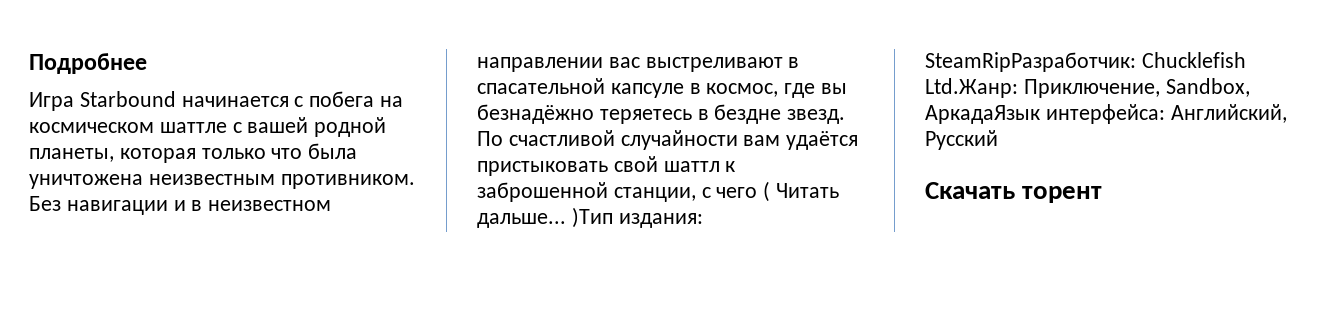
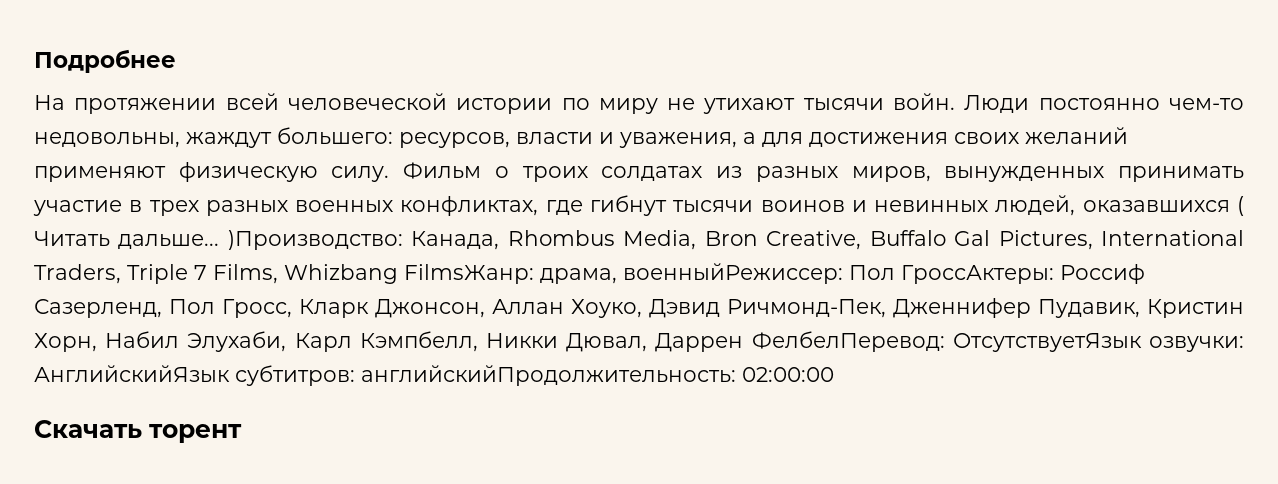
[29,91,404,111] [29,117,387,137] [29,143,358,163] [29,174,415,189] [29,196,332,215] [477,57,800,72] [477,78,848,98] [477,104,846,124] [477,130,859,150] [477,156,736,176] [477,181,840,202] [477,207,703,228] [925,52,1246,72] [925,78,1250,98] [925,104,1287,124] [925,130,998,150] Игра Starbound начинается с побега на космическом шаттле с вашей родной планеты, которая только что была уничтожена неизвестным противником. Без навигации и в неизвестном направлении вас выстреливают в спасательной капсуле в космос, где вы безнадёжно теряетесь в бездне звезд. По счастливой случайности вам удаётся пристыковать свой шаттл к заброшенной станции, с чего ( Читать дальше... )Тип издания: SteamRipРазработчик: Chucklefish Ltd.Жанр: Приключение, Sandbox, АркадаЯзык интерфейса: Английский, Русский -> [34,93,1244,114] [34,127,1128,148] [34,162,1245,182] [33,195,1245,216] [34,230,1245,250] [34,263,1145,284] [34,298,1244,318] [34,331,1245,352] [34,365,834,386] На протяжении всей человеческой истории по миру не утихают тысячи войн. Люди постоянно чем-то недовольны, жаждут большего: ресурсов, власти и уважения, а для достижения своих желаний применяют физическую силу. Фильм о троих солдатах из разных миров, вынужденных принимать участие в трех разных военных конфликтах, где гибнут тысячи воинов и невинных людей, оказавшихся ( Читать дальше... )Производство: Канада, Rhombus Media, Bron Creative, Buffalo Gal Pictures, International Traders, Triple 7 Films, Whizbang FilmsЖанр: драма, военныйРежиссер: Пол ГроссАктеры: Россиф Сазерленд, Пол Гросс, Кларк Джонсон, Аллан Хоуко, Дэвид Ричмонд-Пек, Дженнифер Пудавик, Кристин Хорн, Набил Элухаби, Карл Кэмпбелл, Никки Дювал, Даррен ФелбелПеревод: ОтсутствуетЯзык озвучки: АнглийскийЯзык субтитров: английскийПродолжительность: 02:00:00

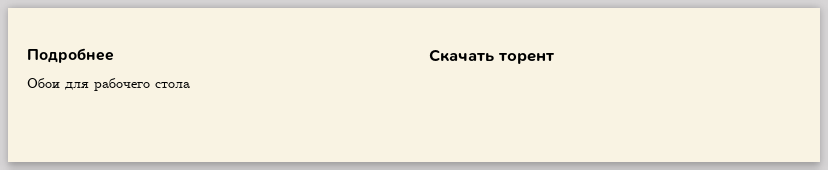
[34,93,1244,114] [34,127,1128,148] [34,162,1245,182] [33,195,1245,216] [34,230,1245,250] [34,263,1145,284] [34,298,1244,318] [34,331,1245,352] [34,365,834,386] На протяжении всей человеческой истории по миру не утихают тысячи войн. Люди постоянно чем-то недовольны, жаждут большего: ресурсов, власти и уважения, а для достижения своих желаний применяют физическую силу. Фильм о троих солдатах из разных миров, вынужденных принимать участие в трех разных военных конфликтах, где гибнут тысячи воинов и невинных людей, оказавшихся ( Читать дальше... )Производство: Канада, Rhombus Media, Bron Creative, Buffalo Gal Pictures, International Traders, Triple 7 Films, Whizbang FilmsЖанр: драма, военныйРежиссер: Пол ГроссАктеры: Россиф Сазерленд, Пол Гросс, Кларк Джонсон, Аллан Хоуко, Дэвид Ричмонд-Пек, Дженнифер Пудавик, Кристин Хорн, Набил Элухаби, Карл Кэмпбелл, Никки Дювал, Даррен ФелбелПеревод: ОтсутствуетЯзык озвучки: АнглийскийЯзык субтитров: английскийПродолжительность: 02:00:00 -> [27,78,190,91] Обои для рабочего стола

